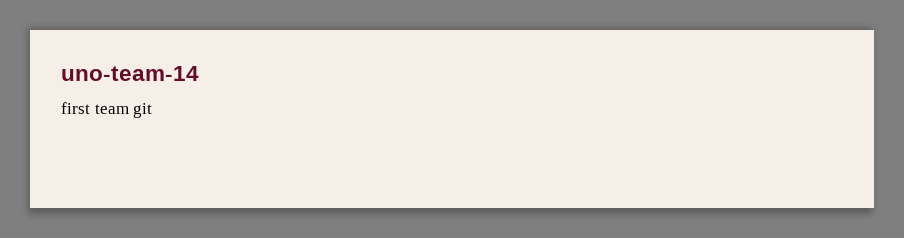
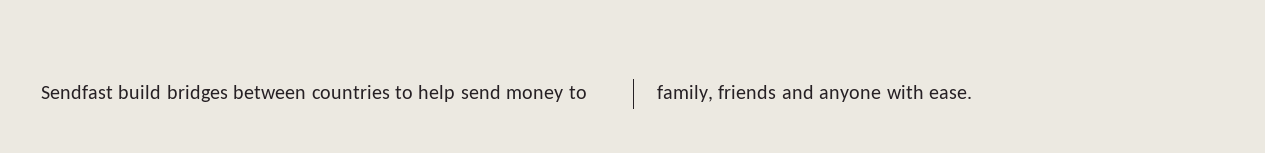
[61,66,199,81] [61,102,153,118] uno-team-14 // first team git -> [41,85,972,102] Sendfast build bridges between countries to help send money to family, friends and anyone with ease.

